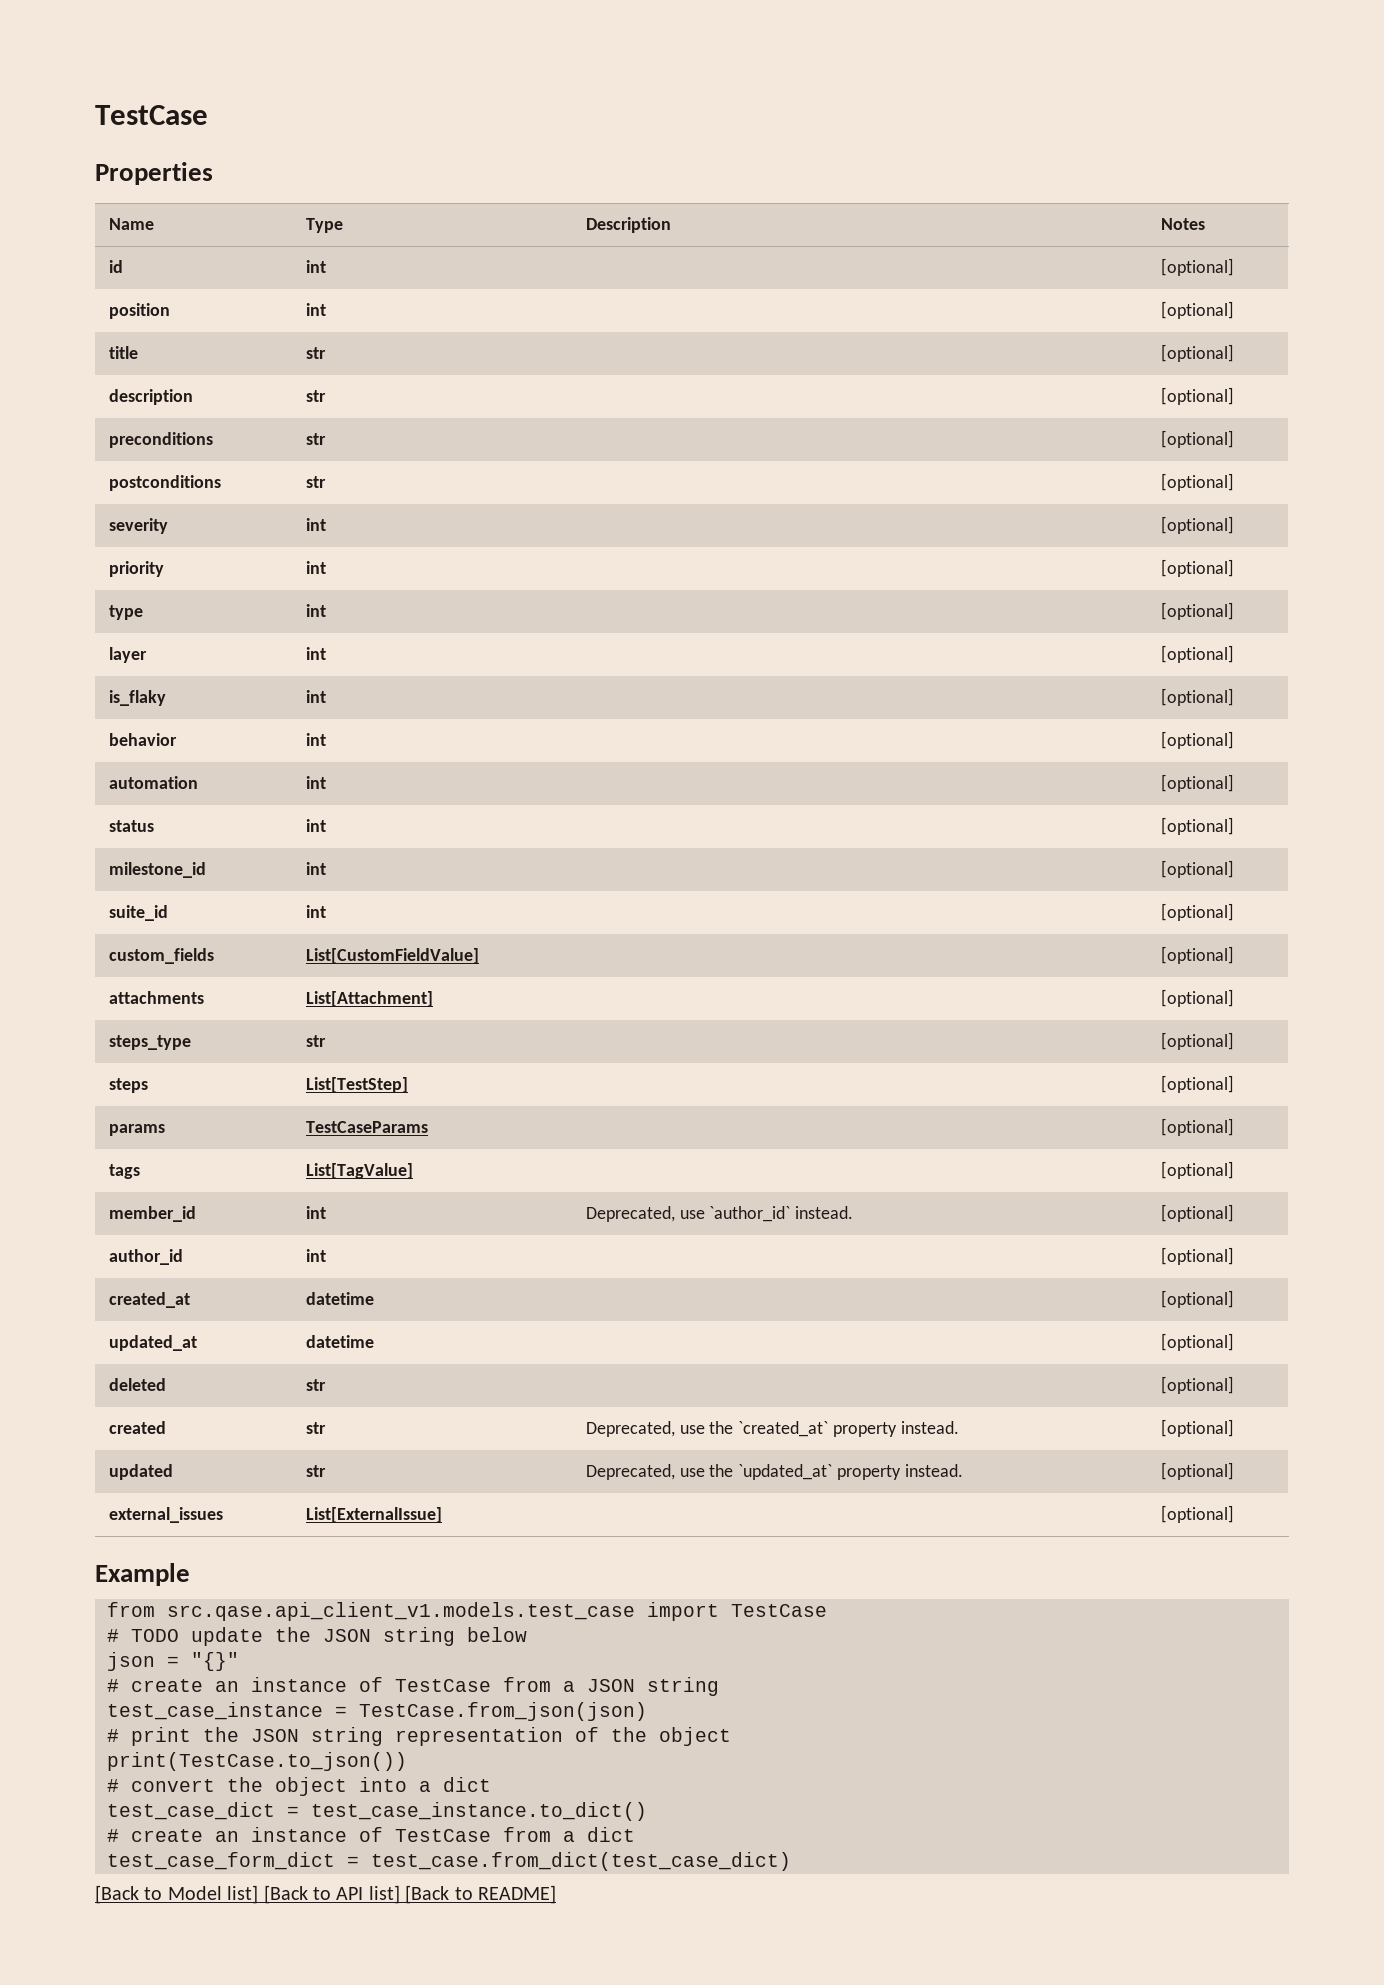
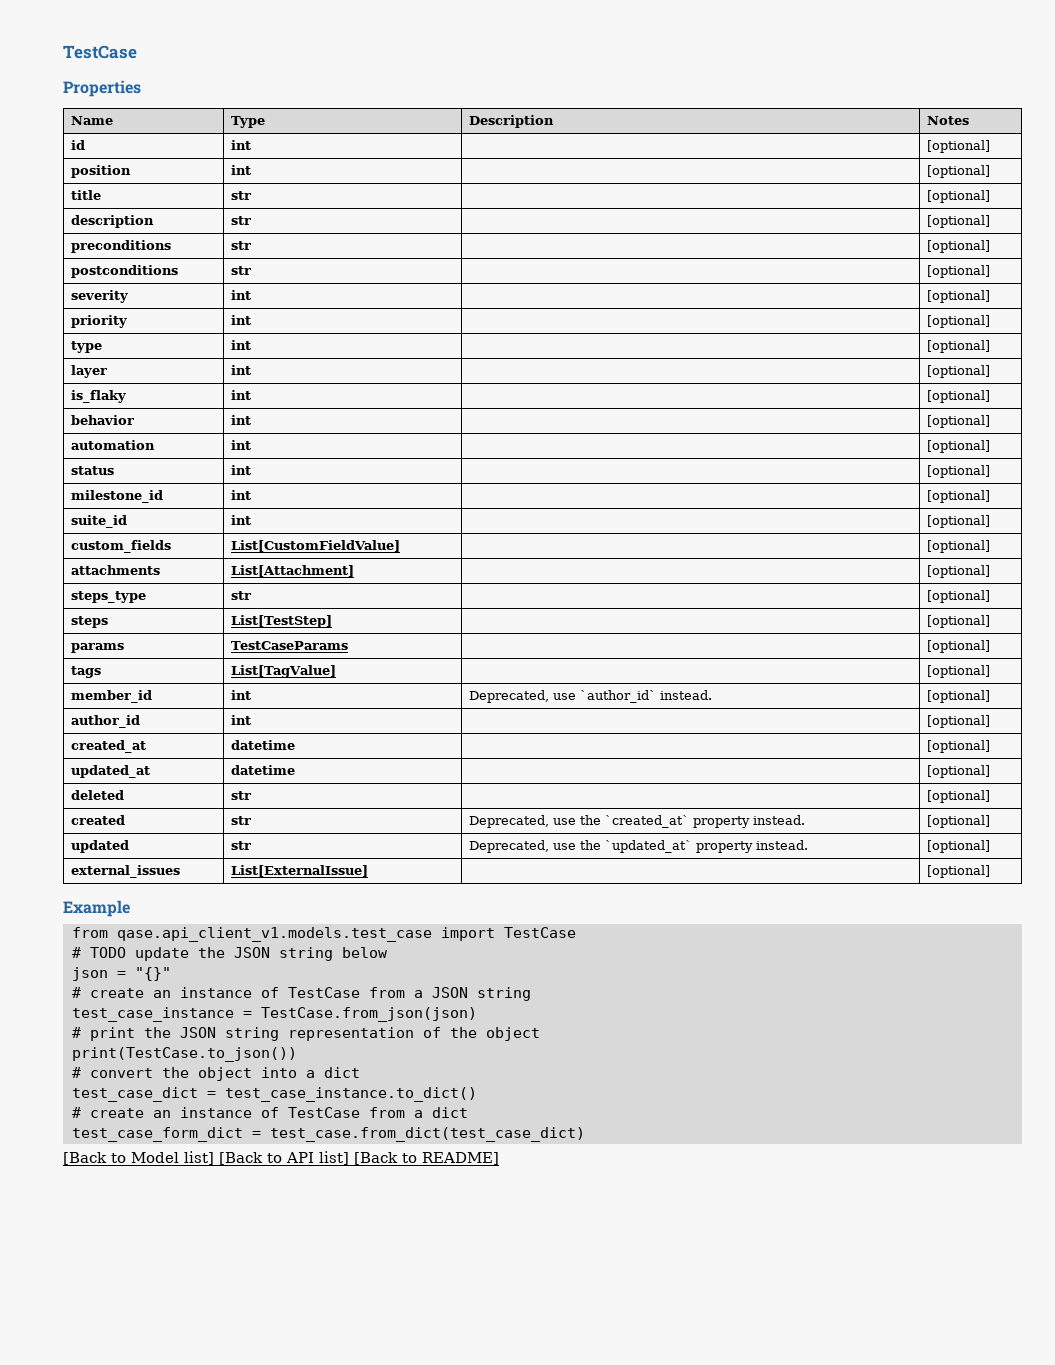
[167,1602,635,1621] src.qase.api_client_v1.models.test_case -> [116,927,432,942] qase.api_client_v1.models.test_case

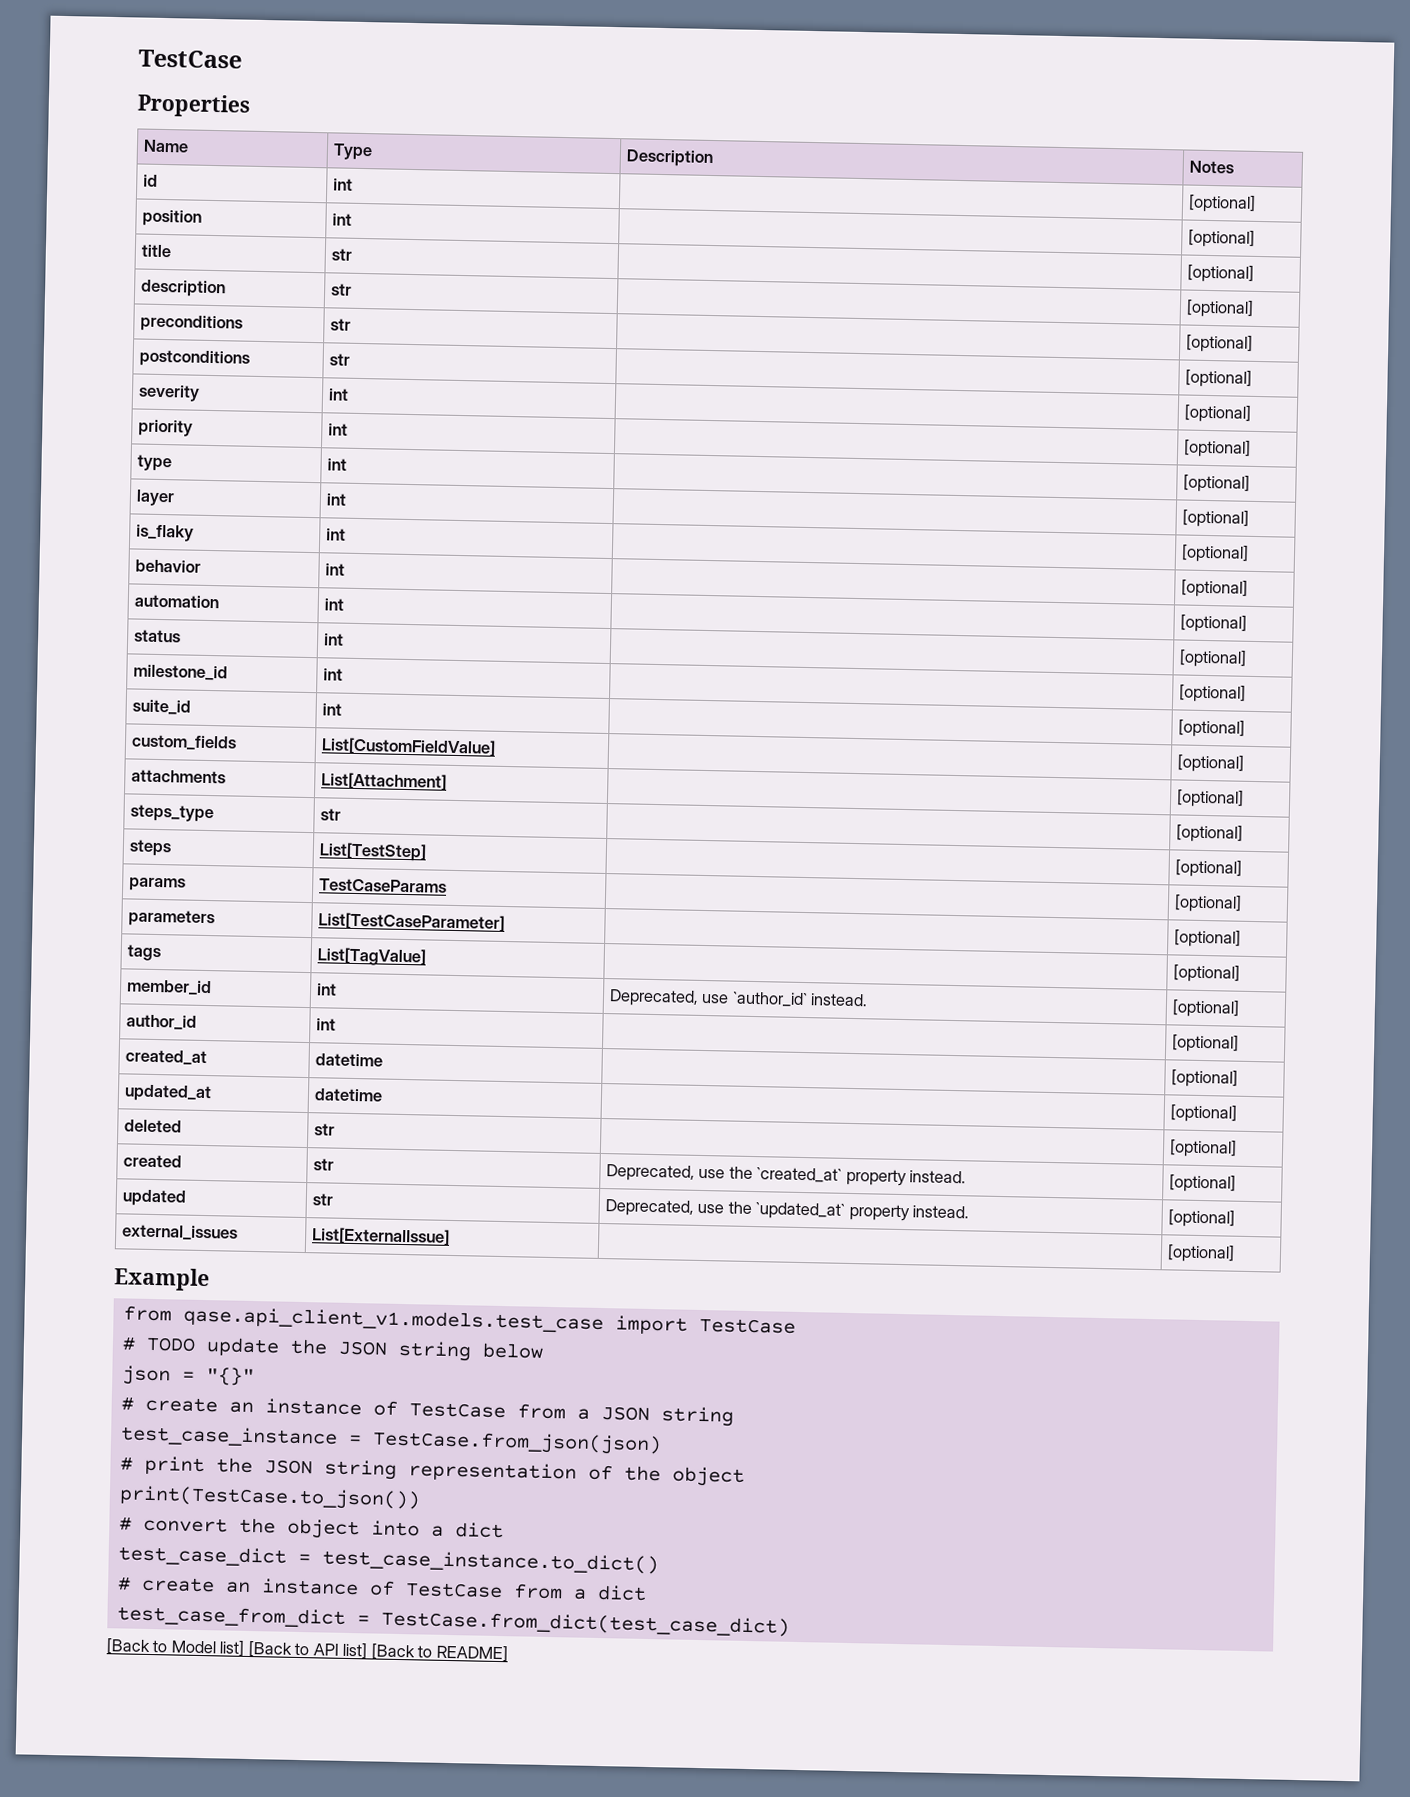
(990, 646) none -> [128,909,216,928] [318,912,506,932] [1174,929,1242,948] // parameters | List[TestCaseParameter] | | [optional]
[71,1127,585,1142] test_case_form_dict = test_case.from_dict(test_case_dict) -> [116,1605,790,1637] test_case_from_dict = TestCase.from_dict(test_case_dict)

